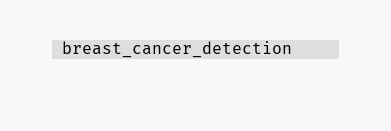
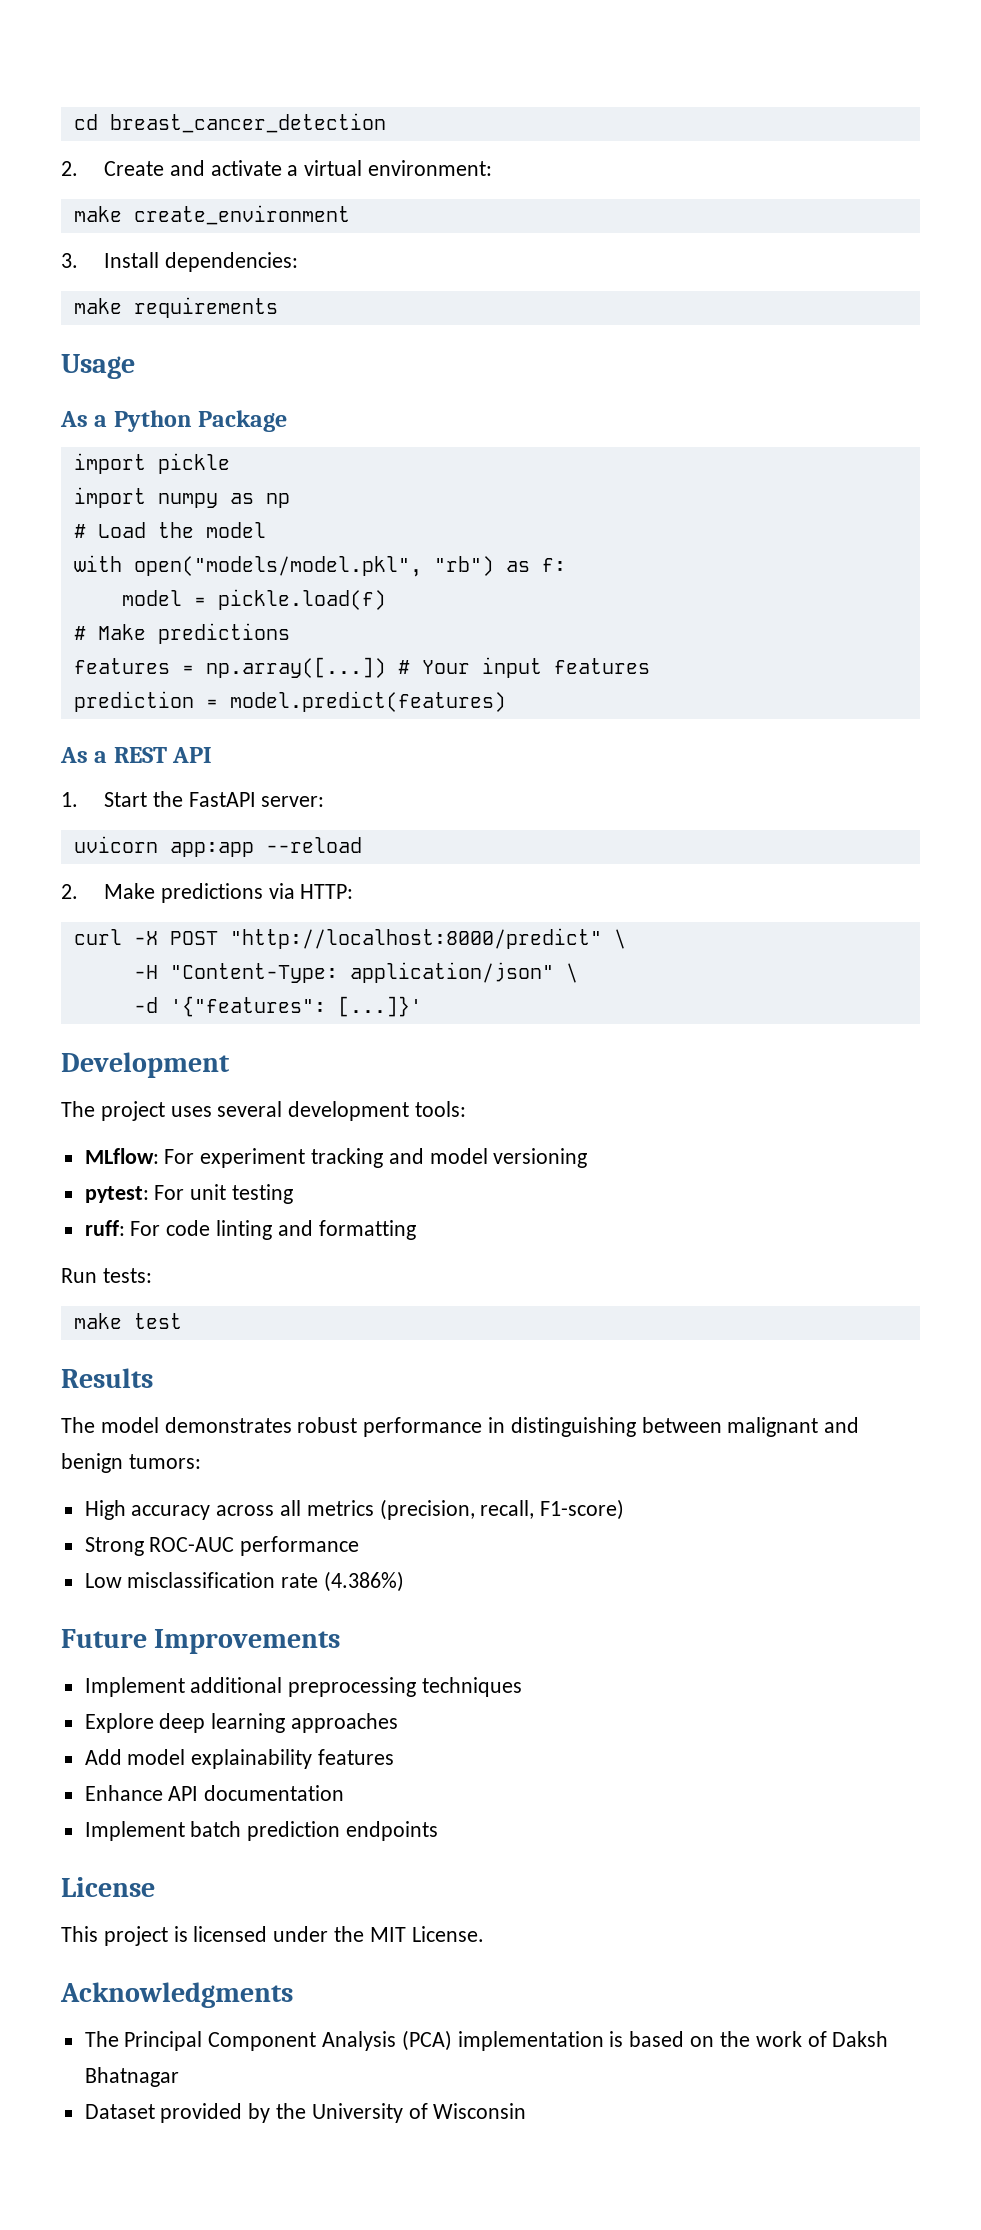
(61, 49) none -> [73,114,98,130] cd
(292, 49) none -> [61,160,492,176] [73,205,350,225] [61,252,298,272] [73,297,278,318] [61,354,135,379] [60,410,288,432] [73,453,230,474] [73,487,290,508] [73,522,266,538] [73,555,566,577] [121,589,386,610] [73,623,290,644] [73,657,650,678] [73,691,506,712] [60,747,213,763] [61,791,325,807] [73,836,362,857] [61,883,354,903] [73,928,626,949] [133,962,578,983] [133,996,422,1017] [61,1052,230,1078] [61,1101,467,1121] [84,1148,588,1168] [84,1184,294,1204] [84,1220,416,1240] [61,1268,152,1283] [73,1313,182,1329] [61,1368,153,1388] [61,1417,860,1437] [61,1453,201,1473] [84,1499,625,1520] [84,1536,360,1556] [84,1571,405,1592] [61,1629,341,1654] [84,1677,523,1697] [84,1713,399,1733] [84,1749,395,1769] [84,1785,345,1801] [84,1821,439,1841] [61,1877,155,1897] [61,1926,484,1946] [60,1982,293,2008] [84,2030,889,2051] [84,2067,179,2087] [84,2103,527,2123] // 2. Create and activate a virtual environment: // make create_environment // 3. Install dependencies: // make requirements // Usage // As a Python Package // import pickle // import numpy as np // # Load the model // with open("models/model.pkl", "rb") as f: // model = pickle.load(f) // # Make predictions // features = np.array([...]) # Your input features // prediction = model.predict(features) // As a REST API // 1. Start the FastAPI server: // uvicorn app:app --reload // 2. Make predictions via HTTP: // curl -X POST "http://localhost:8000/predict" \ // -H "Content-Type: application/json" \ // -d '{"features": [...]}' // Development // The project uses several development tools: // MLflow: For experiment tracking and model versioning // pytest: For unit testing // ruff: For code linting and formatting // Run tests: // make test // Results // The model demonstrates robust performance in distinguishing between malignant and benign tumors: // High accuracy across all metrics (precision, recall, F1-score) // Strong ROC-AUC performance // Low misclassification rate (4.386%) // Future Improvements // Implement additional preprocessing techniques // Explore deep learning approaches // Add model explainability features // Enhance API documentation // Implement batch prediction endpoints // License // This project is licensed under the MIT License. // Acknowledgments // The Principal Component Analysis (PCA) implementation is based on the work of Daksh Bhatnagar // Dataset provided by the University of Wisconsin

